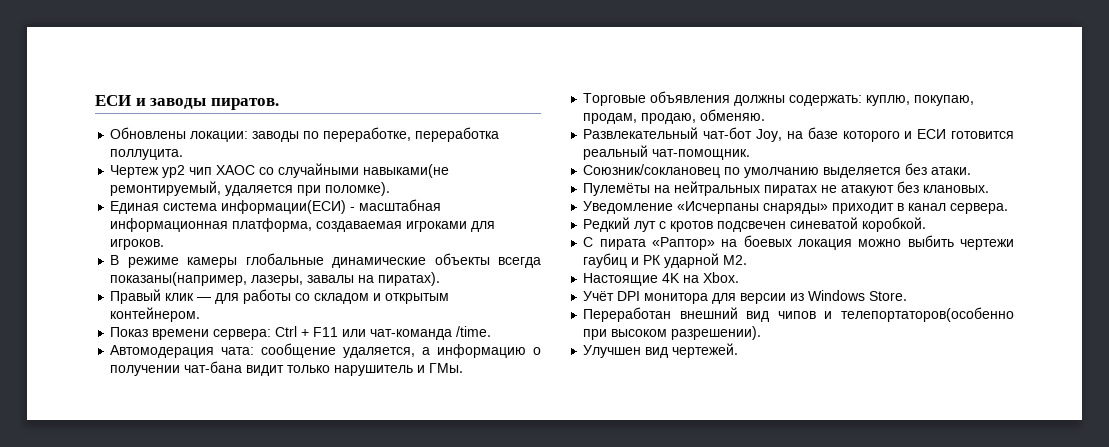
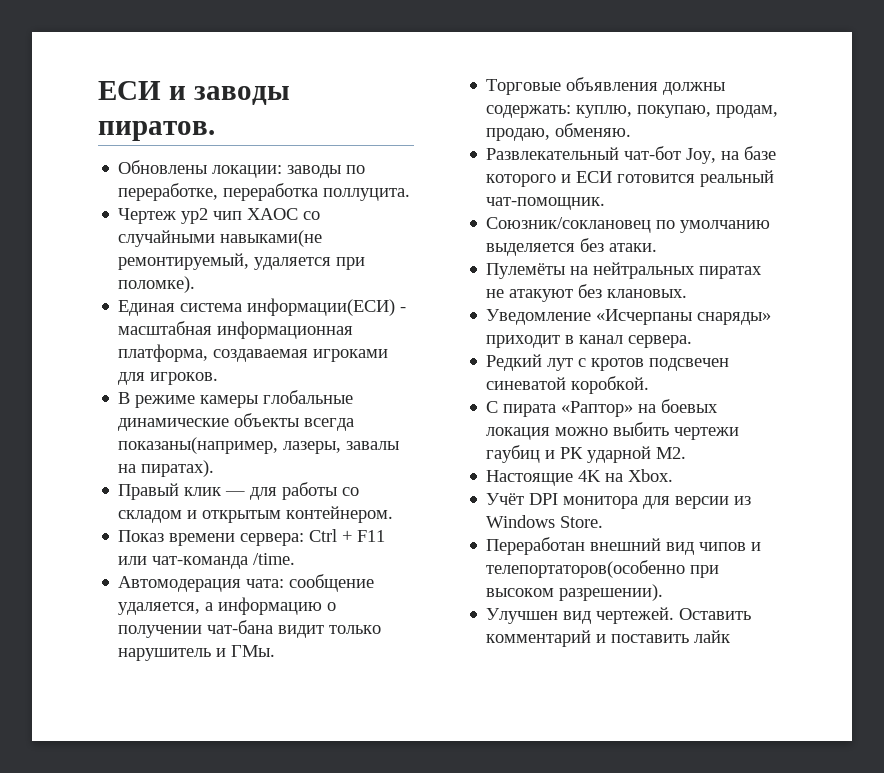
(739, 350) none -> [679,608,752,620] [486,630,731,647] Оставить комментарий и поставить лайк

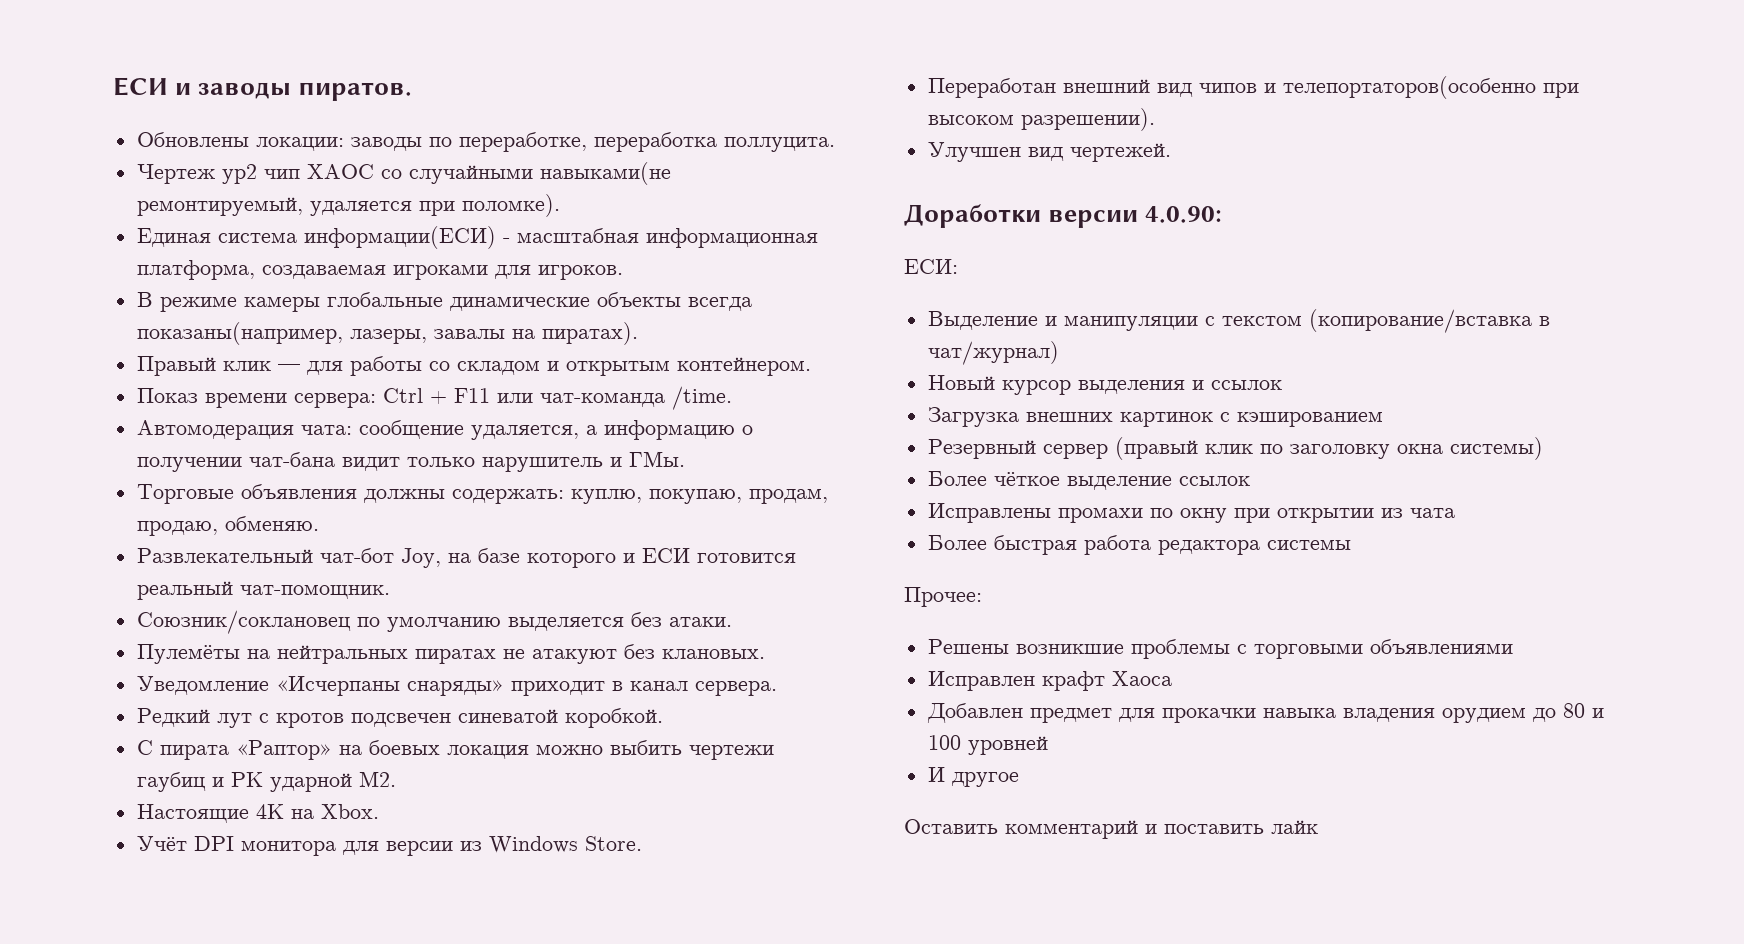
(675, 615) none -> [904,204,1223,228] [904,259,958,274] [927,309,1550,333] [927,341,1059,365] [927,375,1282,395] [927,407,1383,427] [927,437,1543,460] [927,471,1250,490] [927,503,1455,523] [927,535,1351,555] [904,587,982,607] [927,639,1513,659] [927,671,1172,691] [926,703,1604,723] [927,735,1048,755] [927,767,1019,787] // Доработки версии 4.0.90: // ЕСИ: // Выделение и манипуляции с текстом (копирование/вставка в чат/журнал) // Новый курсор выделения и ссылок // Загрузка внешних картинок с кэшированием // Резервный сервер (правый клик по заголовку окна системы) // Более чёткое выделение ссылок // Исправлены промахи по окну при открытии из чата // Более быстрая работа редактора системы // Прочее: // Решены возникшие проблемы с торговыми объявлениями // Исправлен крафт Хаоса // Добавлен предмет для прокачки навыка владения орудием до 80 и 100 уровней // И другое //

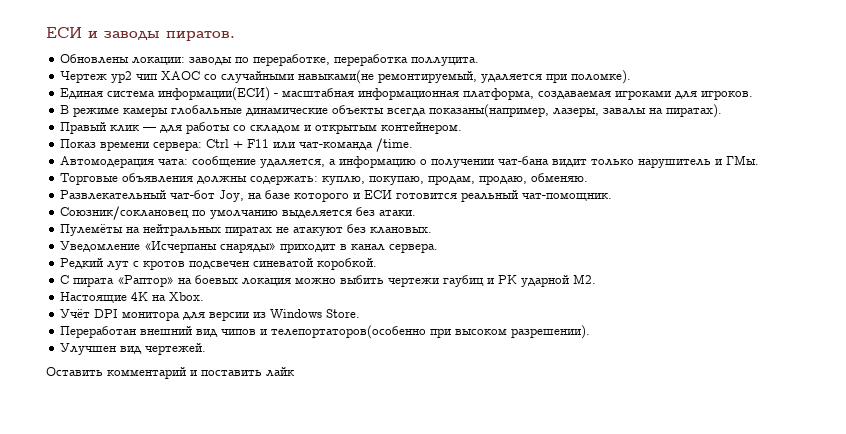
[904,204,1223,228] [904,259,958,274] [927,309,1550,333] [927,341,1059,365] [927,375,1282,395] [927,407,1383,427] [927,437,1543,460] [927,471,1250,490] [927,503,1455,523] [927,535,1351,555] [904,587,982,607] [927,639,1513,659] [927,671,1172,691] [926,703,1604,723] [927,735,1048,755] [927,767,1019,787] // Доработки версии 4.0.90: // ЕСИ: // Выделение и манипуляции с текстом (копирование/вставка в чат/журнал) // Новый курсор выделения и ссылок // Загрузка внешних картинок с кэшированием // Резервный сервер (правый клик по заголовку окна системы) // Более чёткое выделение ссылок // Исправлены промахи по окну при открытии из чата // Более быстрая работа редактора системы // Прочее: // Решены возникшие проблемы с торговыми объявлениями // Исправлен крафт Хаоса // Добавлен предмет для прокачки навыка владения орудием до 80 и 100 уровней // И другое -> (207, 349) none

